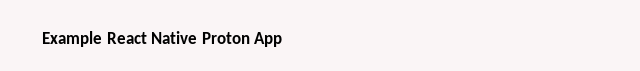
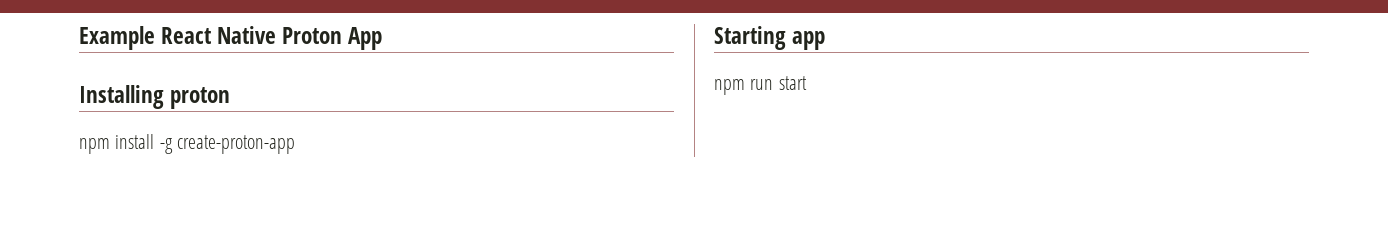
(283, 39) none -> [79,85,231,109] [79,134,295,154] [714,26,826,50] [714,76,807,95] // Installing proton // npm install -g create-proton-app // Starting app // npm run start

